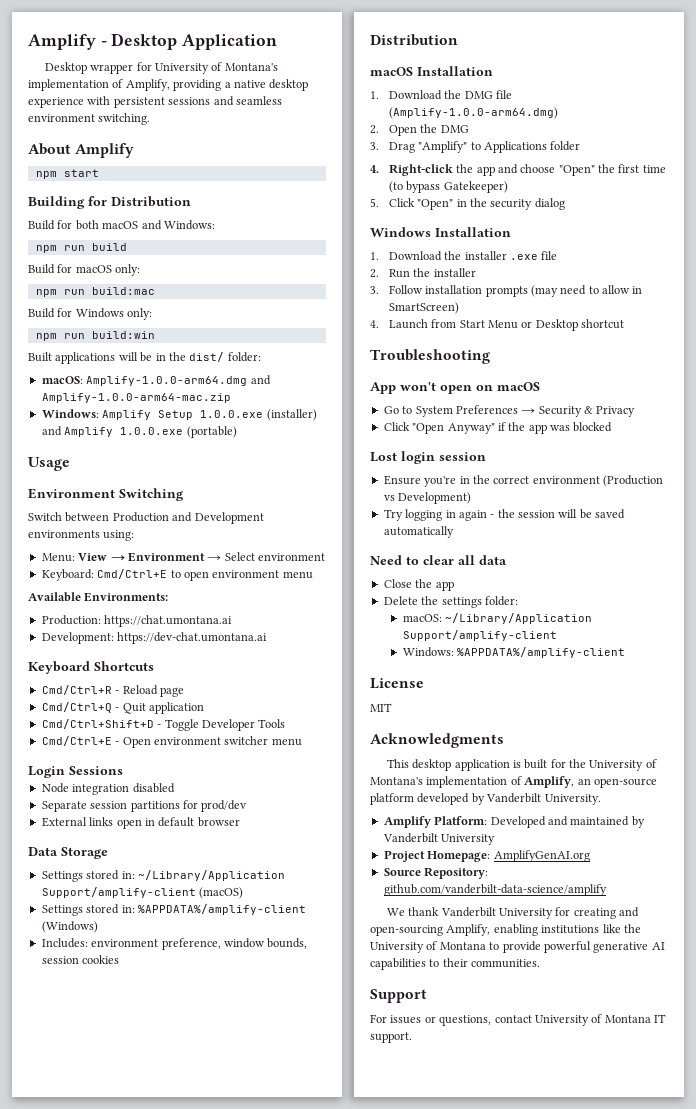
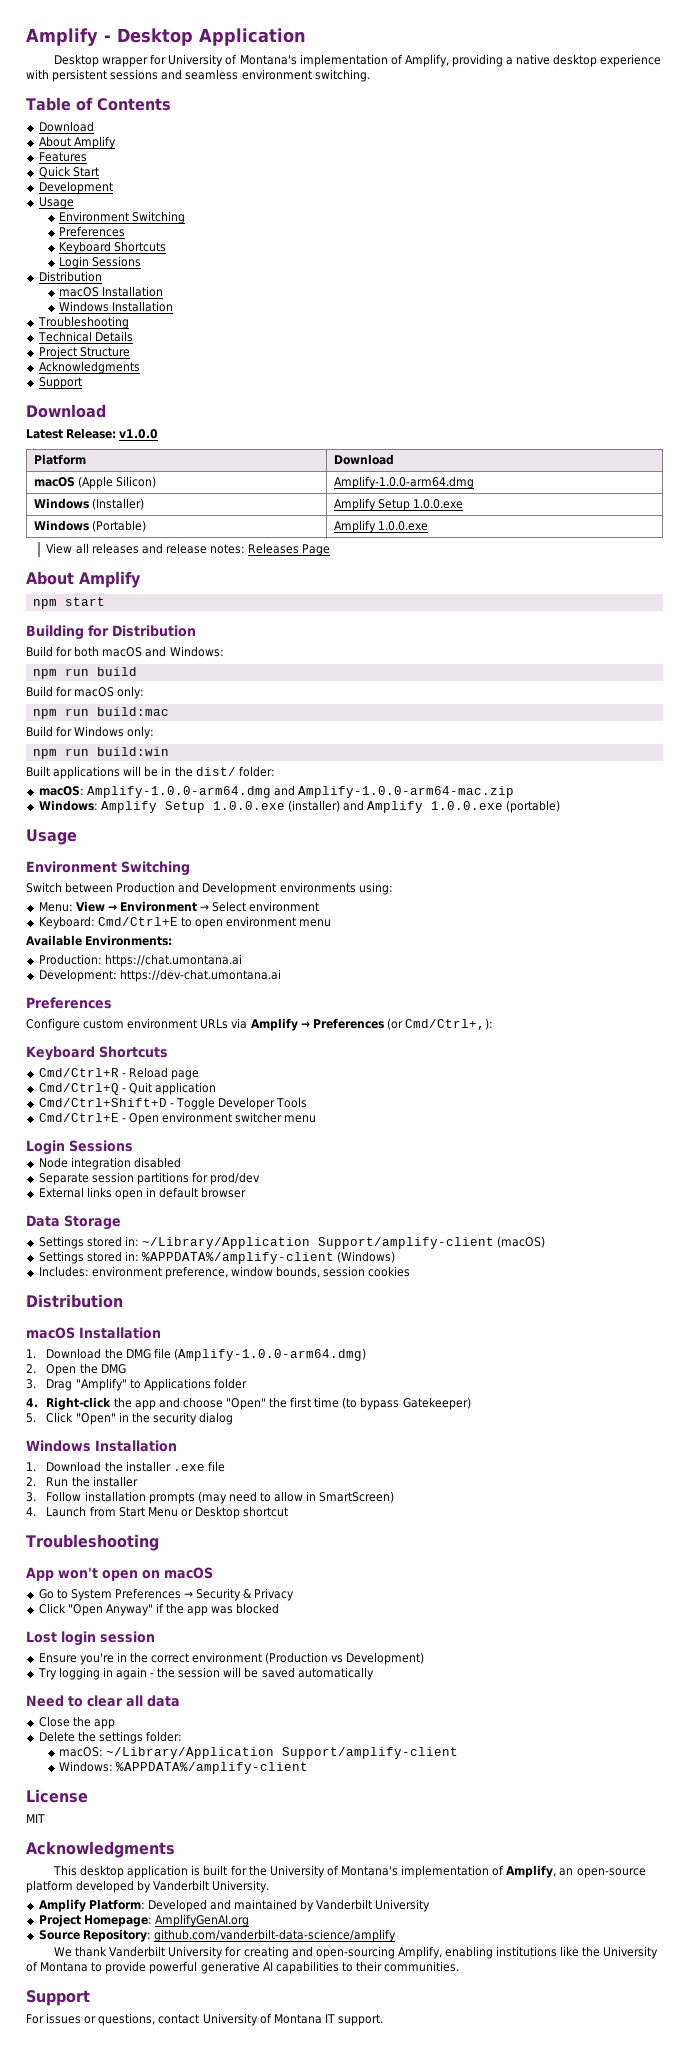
(151, 119) none -> [26,97,171,111] [38,121,94,132] [38,136,116,149] [38,152,87,162] [38,166,99,178] [38,181,113,194] [38,197,74,209] [59,211,186,224] [59,226,126,237] [59,241,167,254] [59,256,142,269] [38,271,102,282] [59,286,164,297] [59,301,174,312] [37,316,129,329] [37,331,133,342] [38,346,130,359] [38,361,140,374] [38,377,82,389] [26,404,106,418] [26,428,159,439] [33,454,86,465] [333,454,394,465] [33,476,156,489] [333,476,474,489] [33,498,144,510] [333,498,463,511] [33,520,146,532] [333,520,428,533] [46,543,331,556] // Table of Contents // Download // About Amplify // Features // Quick Start // Development // Usage // Environment Switching // Preferences // Keyboard Shortcuts // Login Sessions // Distribution // macOS Installation // Windows Installation // Troubleshooting // Technical Details // Project Structure // Acknowledgments // Support // Download // Latest Release: v1.0.0 // Platform | Download // macOS (Apple Silicon) | Amplify-1.0.0-arm64.dmg // Windows (Installer) | Amplify Setup 1.0.0.exe // Windows (Portable) | Amplify 1.0.0.exe // View all releases and release notes: Releases Page
(268, 638) none -> [26,997,112,1009] [26,1018,493,1031] // Preferences // Configure custom environment URLs via Amplify → Preferences (or Cmd/Ctrl+,):

